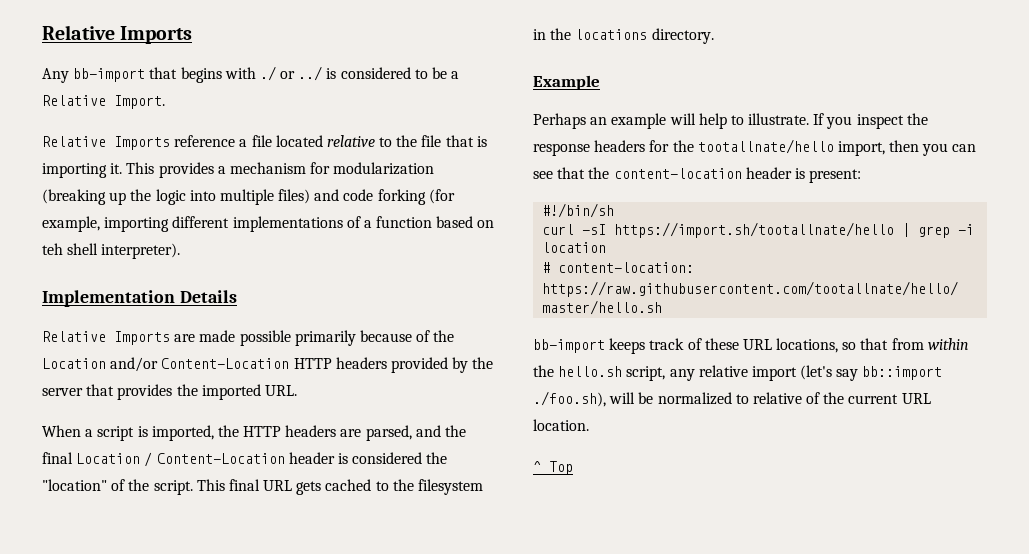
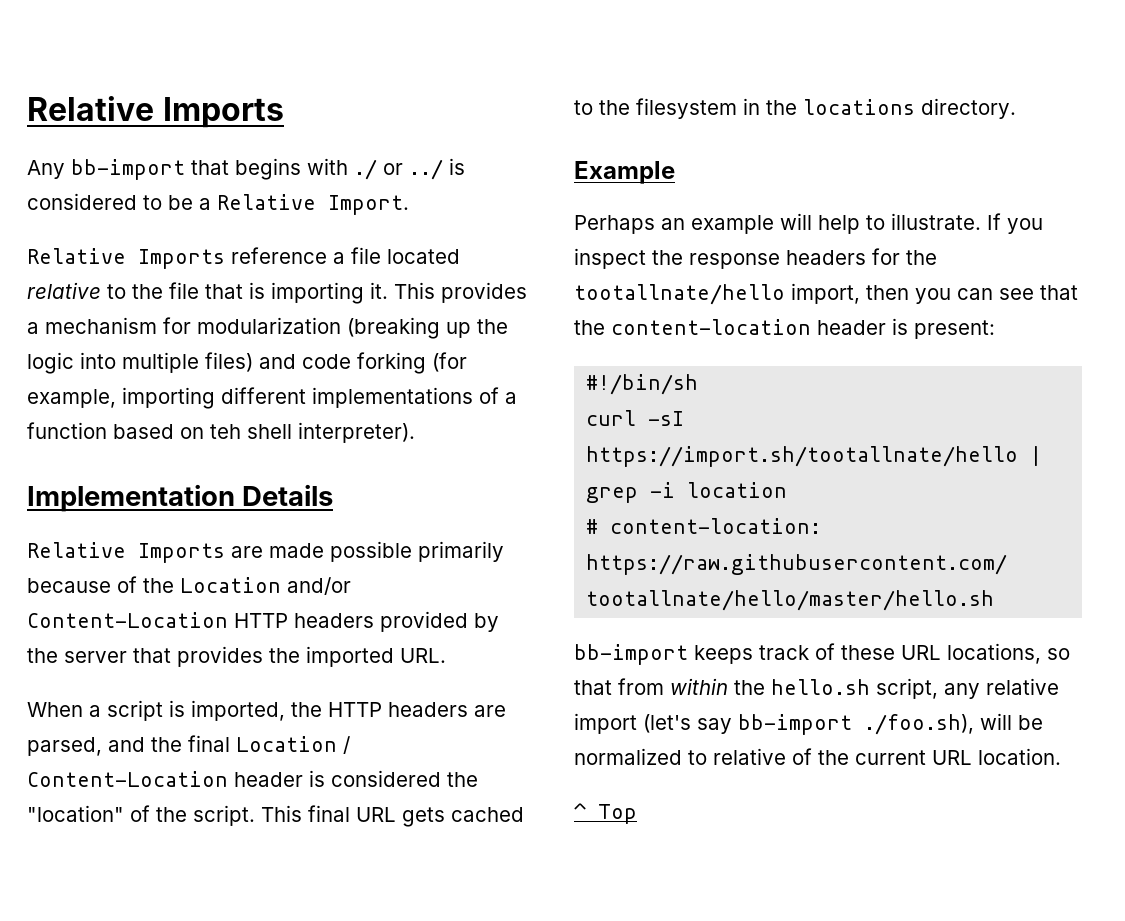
[862,366,943,380] bb::import -> [738,714,852,735] bb-import

